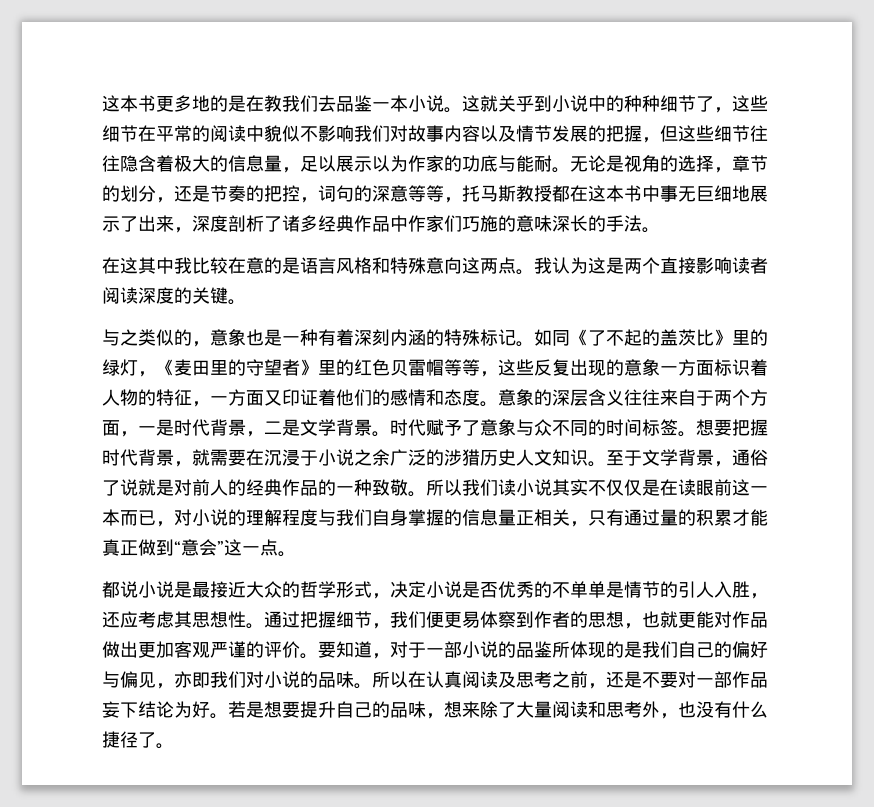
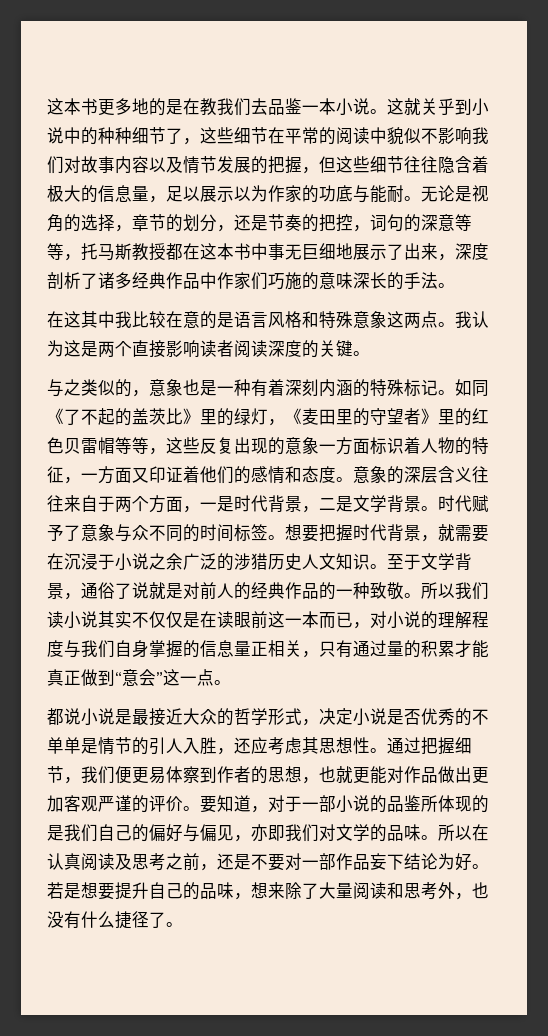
[444,257,462,274] 向 -> [370,311,387,328] 象
[264,671,300,688] 小说 -> [336,824,370,841] 文学

